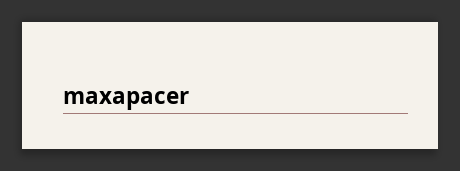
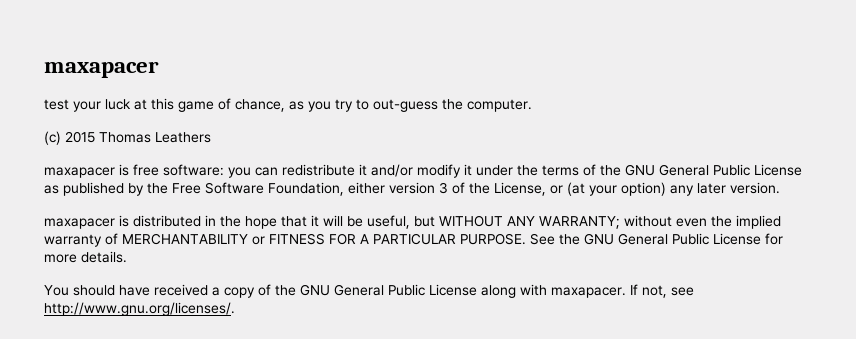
[63,91,189,110] maxapacer -> [44,61,159,78] [44,98,532,112] [44,131,211,145] [44,164,802,178] [44,182,780,196] [44,215,781,229] [44,233,783,247] [44,251,127,263] [44,284,694,298] [44,302,235,316] maxapacer // test your luck at this game of chance, as you try to out-guess the computer. // (c) 2015 Thomas Leathers // maxapacer is free software: you can redistribute it and/or modify it under the terms of the GNU General Public License as published by the Free Software Foundation, either version 3 of the License, or (at your option) any later version. // maxapacer is distributed in the hope that it will be useful, but WITHOUT ANY WARRANTY; without even the implied warranty of MERCHANTABILITY or FITNESS FOR A PARTICULAR PURPOSE. See the GNU General Public License for more details. // You should have received a copy of the GNU General Public License along with maxapacer. If not, see http://www.gnu.org/licenses/.

